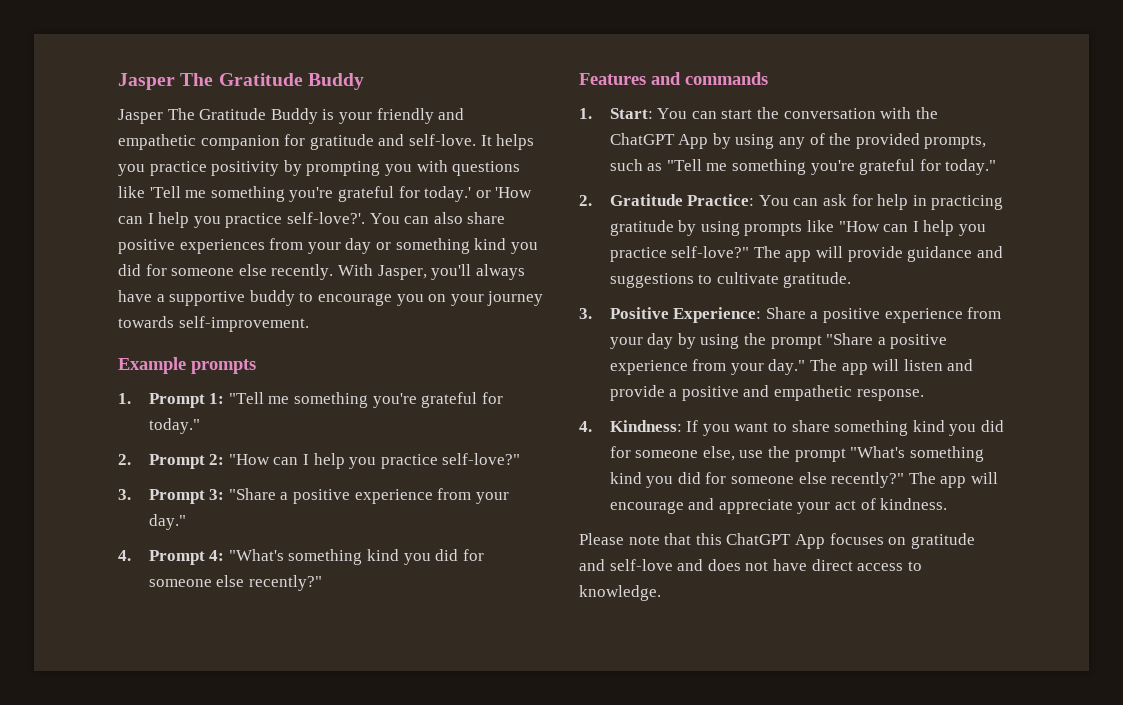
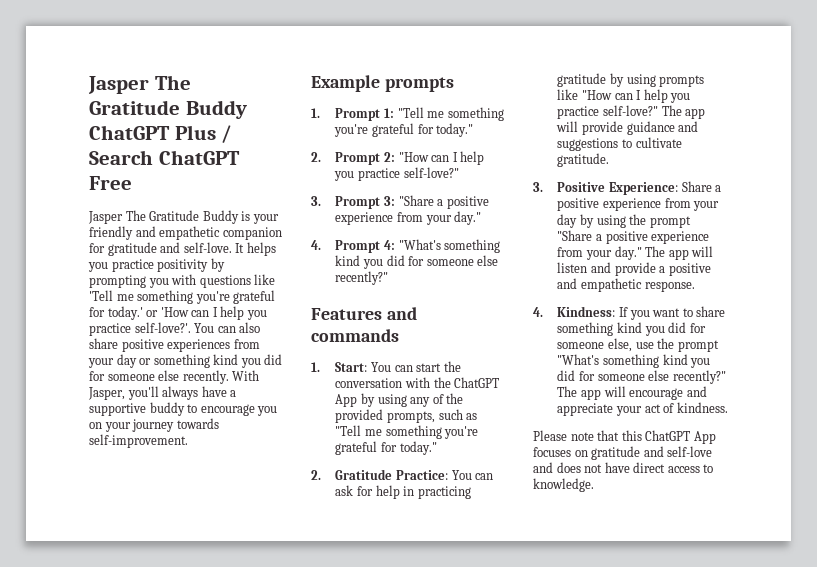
[118,73,364,90] Jasper The Gratitude Buddy -> [88,75,191,94] [89,100,247,119] [89,125,233,143] [89,150,240,165] [89,176,132,190] Jasper The Gratitude Buddy ChatGPT Plus / Search ChatGPT Free

